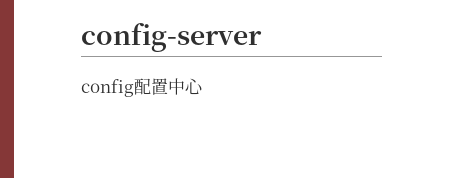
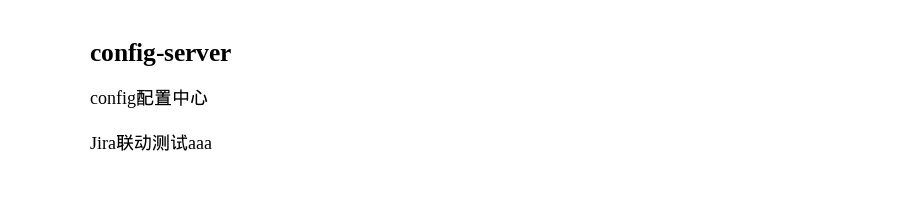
(203, 86) none -> [90,134,212,151] // Jira联动测试aaa

